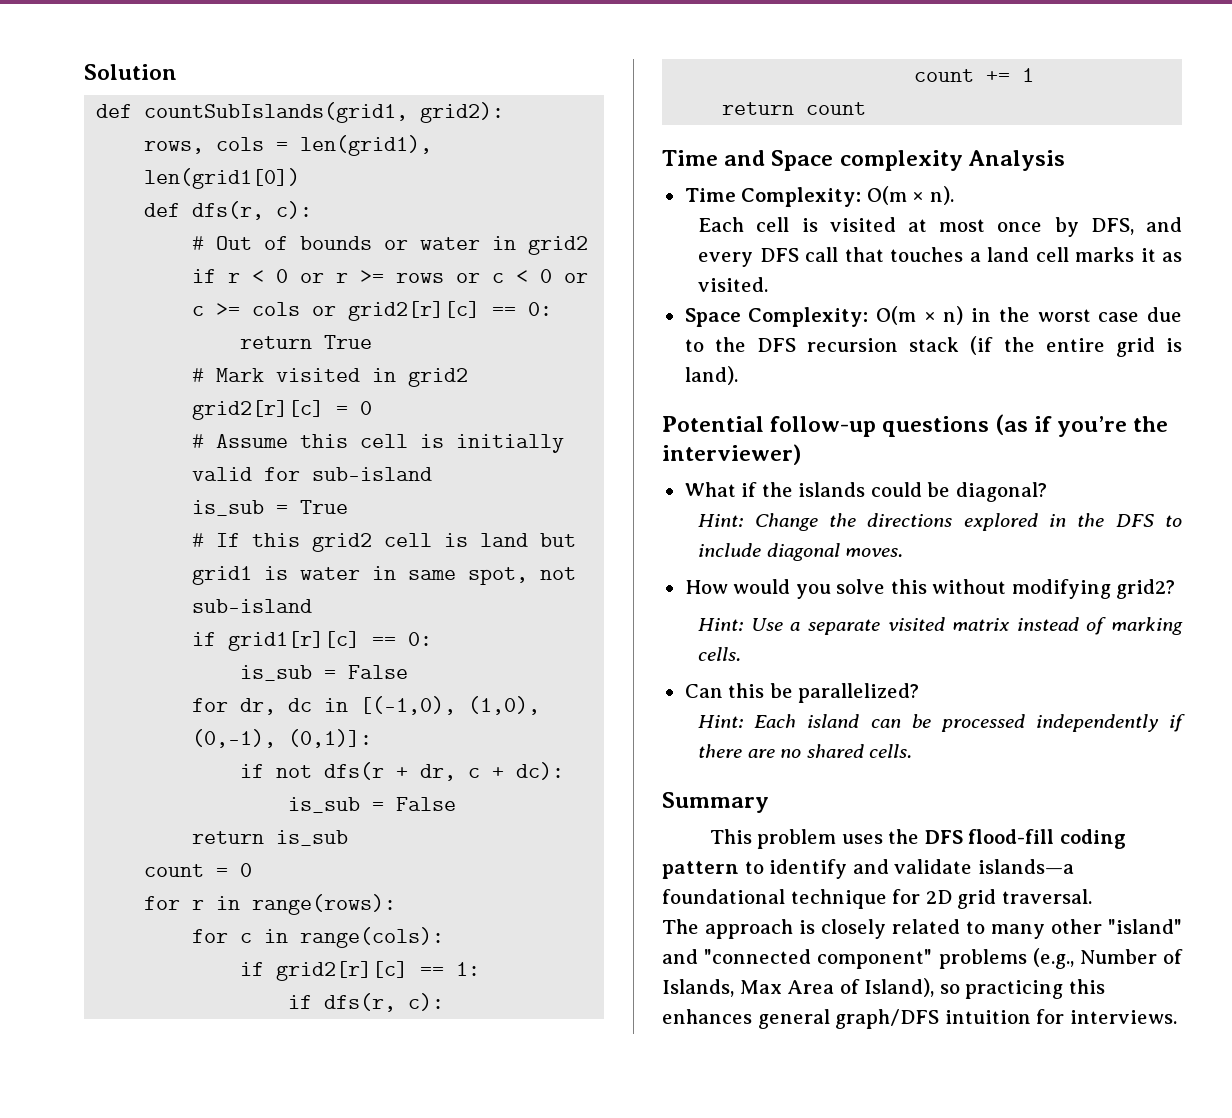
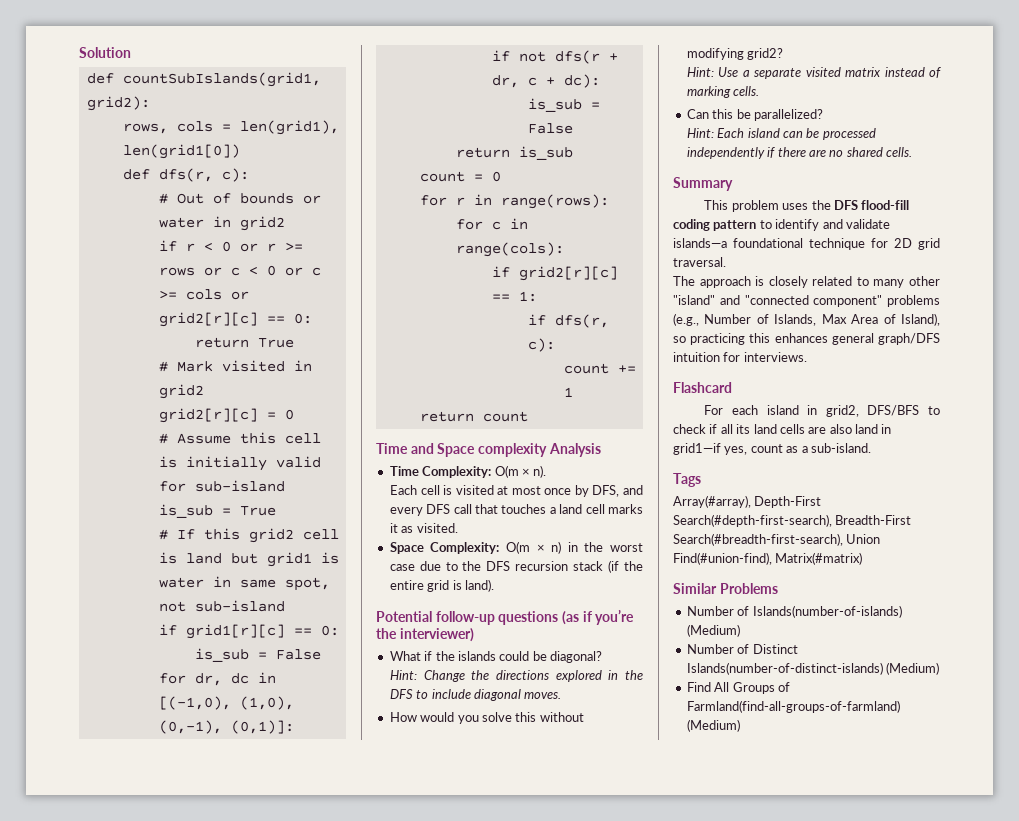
(1177, 1017) none -> [673,382,732,393] [704,405,940,417] [673,424,892,434] [673,443,871,455] [673,473,701,487] [673,495,822,508] [673,514,912,527] [673,533,881,546] [673,552,863,565] [673,583,778,594] [686,605,902,618] [686,624,740,637] [686,644,798,654] [686,662,940,675] [686,682,790,694] [686,700,900,713] [686,719,740,732] // Flashcard // For each island in grid2, DFS/BFS to check if all its land cells are also land in grid1—if yes, count as a sub-island. // Tags // Array(#array), Depth-First Search(#depth-first-search), Breadth-First Search(#breadth-first-search), Union Find(#union-find), Matrix(#matrix) // Similar Problems // Number of Islands(number-of-islands) (Medium) // Number of Distinct Islands(number-of-distinct-islands) (Medium) // Find All Groups of Farmland(find-all-groups-of-farmland) (Medium)

